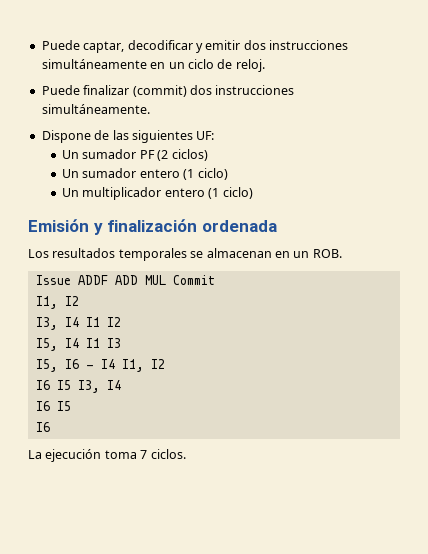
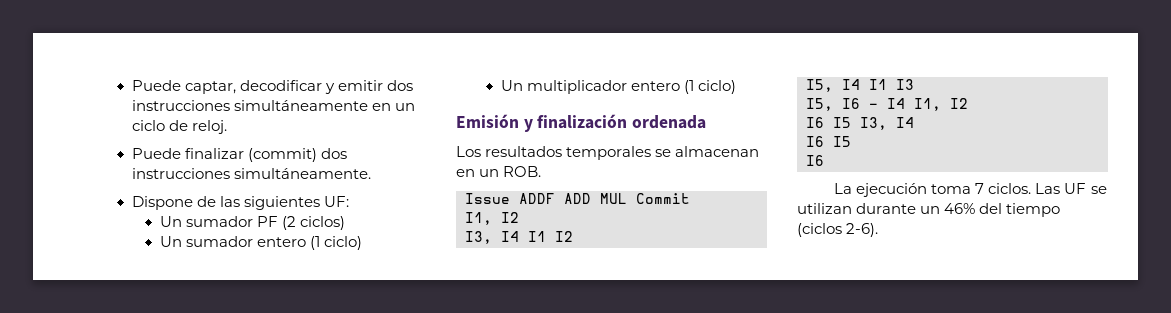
(186, 454) none -> [1035,183,1107,194] [797,203,1061,217] [797,223,879,237] Las UF se utilizan durante un 46% del tiempo (ciclos 2-6).

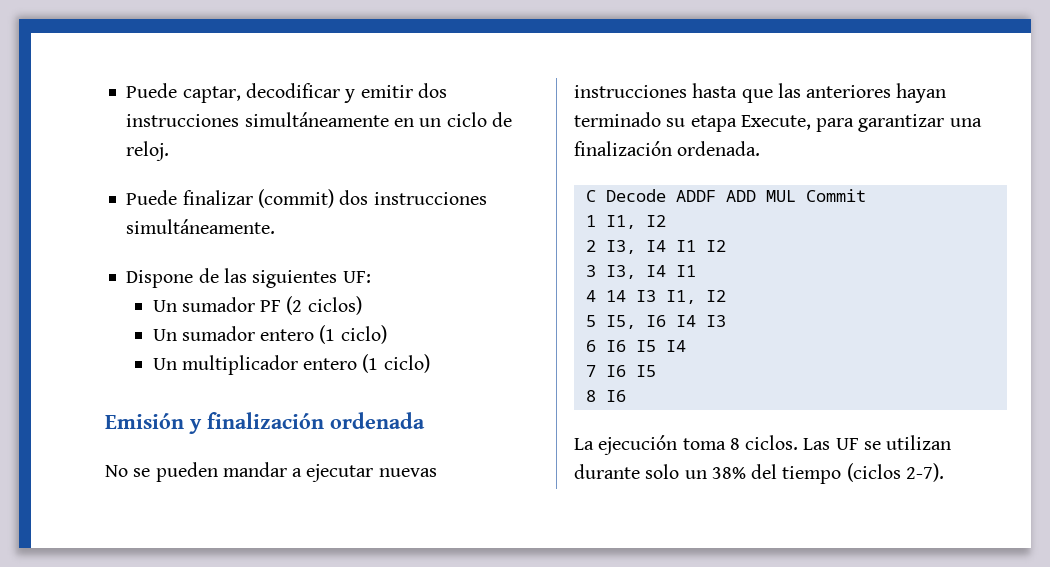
[456,146,760,160] [456,166,542,177] [465,193,510,204] Los resultados temporales se almacenan en un ROB. // Issue -> [105,462,437,482] [574,83,947,103] [574,112,982,132] [574,141,761,156] [585,189,666,202] No se pueden mandar a ejecutar nuevas instrucciones hasta que las anteriores hayan terminado su etapa Execute, para garantizar una finalización ordenada. // C Decode
[465,212,519,225] I1, I2 // -> [585,215,666,229] [585,240,596,252] 1 I1, I2 // 2
[806,79,914,92] [806,98,968,111] [806,117,887,130] I5, I4 I1 I3 // I5, I6 - I4 I1, I2 // I6 I5 I3, -> [585,265,696,279] [585,290,726,304] [585,315,726,329] [585,340,656,352] 3 I3, I4 I1 // 4 14 I3 I1, I2 // 5 I5, I6 I4 I3 // 6 I6 I5
(914, 122) none -> [585,365,596,377] 7
(851, 141) none -> [585,390,596,402] 8
[975,183,985,194] 7 -> [729,438,740,450] 8
[920,203,976,214] un 46% -> [645,464,746,479] solo un 38%
[846,223,879,237] 2-6). -> [905,463,944,482] 2-7).

